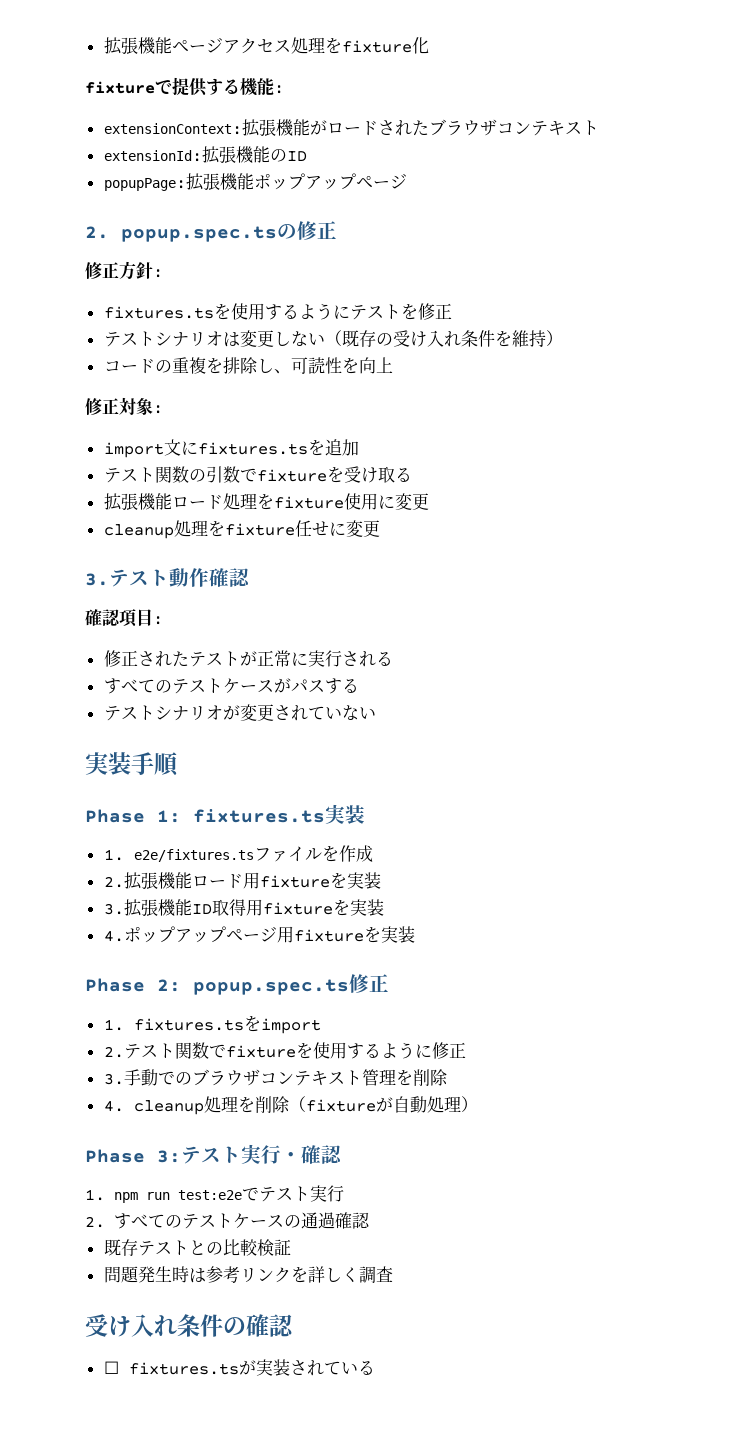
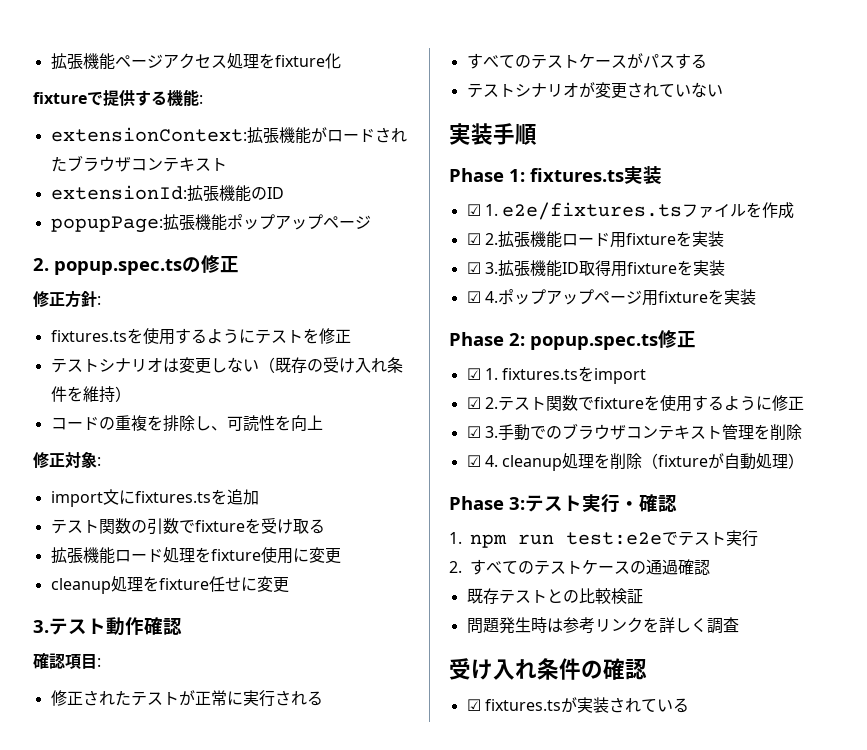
(365, 814) none -> [466,204,481,216] ☑
(373, 853) none -> [466,233,481,245] ☑
(381, 880) none -> [466,262,481,274] ☑
(384, 907) none -> [466,291,481,303] ☑
(389, 983) none -> [466,368,481,380] ☑
(321, 1026) none -> [466,397,481,409] ☑
(466, 1050) none -> [466,426,481,438] ☑
(448, 1077) none -> [466,455,481,467] ☑
[103,1361,119,1374] ☐ -> [466,699,481,711] ☑

